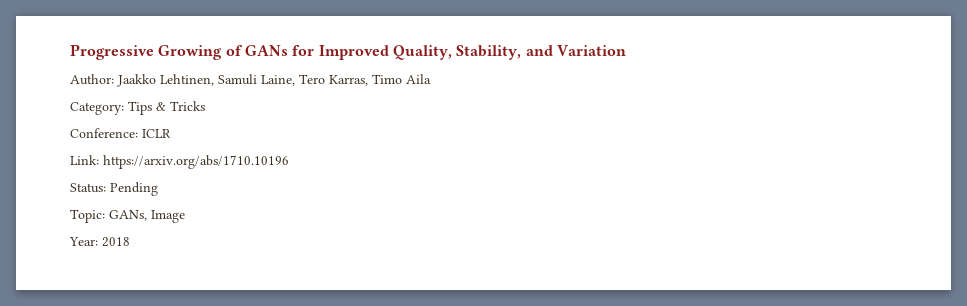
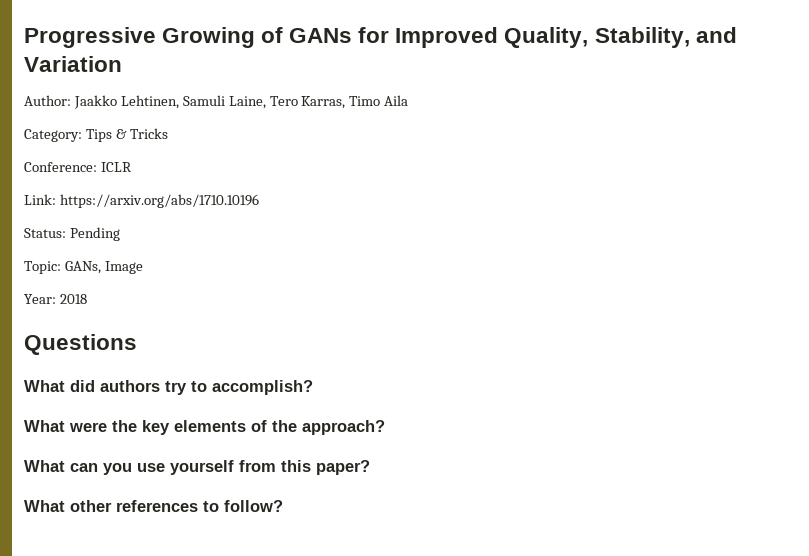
(130, 242) none -> [24,334,137,355] [24,380,313,395] [24,420,385,435] [24,460,370,475] [24,500,283,512] // Questions // What did authors try to accomplish? // What were the key elements of the approach? // What can you use yourself from this paper? // What other references to follow?

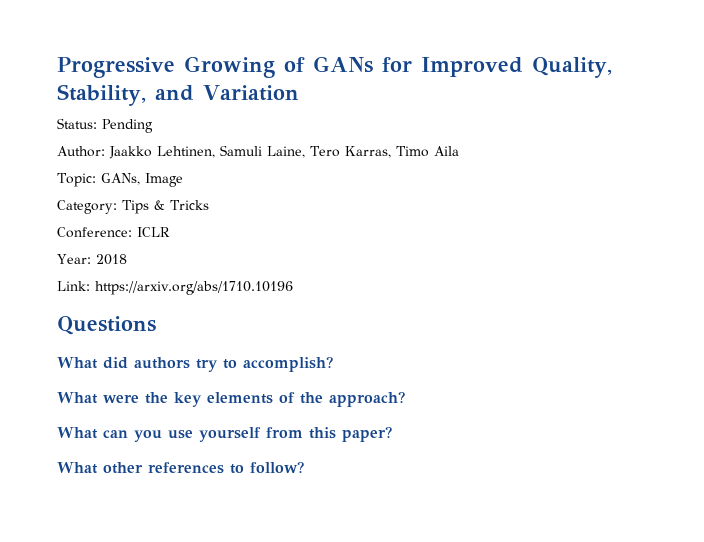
(122, 64) none -> [57,118,153,133] // Status: Pending
(409, 100) none -> [57,173,183,187] // Topic: GANs, Image
(132, 167) none -> [57,254,127,265] // Year: 2018
[24,227,120,241] [24,261,143,274] [24,294,87,304] // Status: Pending // Topic: GANs, Image // Year: 2018 -> (293, 288) none

